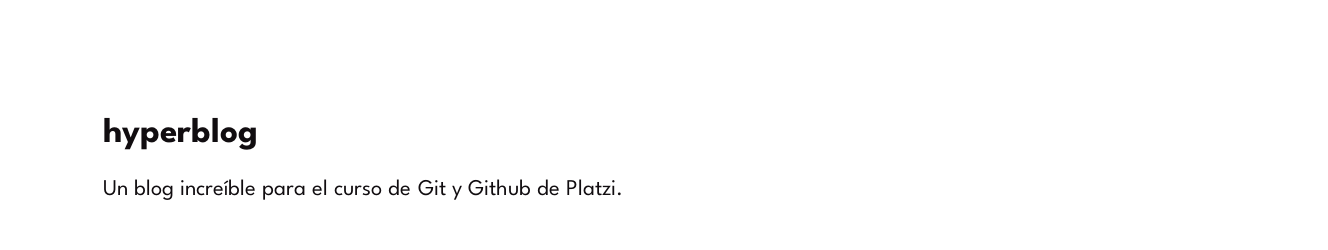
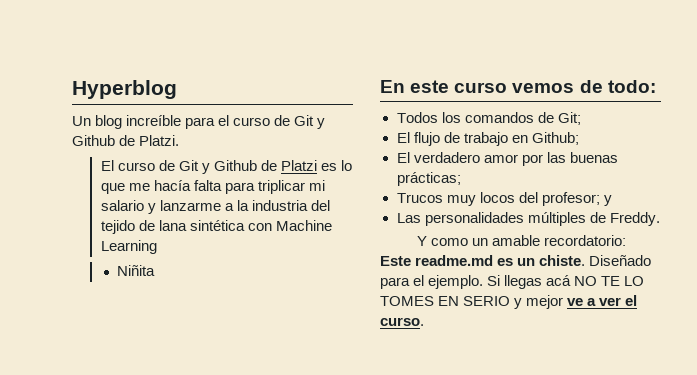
[103,117,258,150] hyperblog -> [72,80,177,99] Hyperblog
(623, 187) none -> [100,160,353,174] [100,180,326,194] [100,200,331,214] [100,220,332,234] [100,240,157,254] [117,265,156,276] [380,80,656,93] [396,112,581,125] [396,132,579,146] [396,152,618,166] [396,172,461,186] [396,192,612,206] [396,212,660,226] [417,235,627,246] [380,255,652,266] [380,275,645,289] [380,295,638,309] [380,317,424,326] // El curso de Git y Github de Platzi es lo que me hacía falta para triplicar mi salario y lanzarme a la industria del tejido de lana sintética con Machine Learning // Niñita // En este curso vemos de todo: // Todos los comandos de Git; // El flujo de trabajo en Github; // El verdadero amor por las buenas prácticas; // Trucos muy locos del profesor; y // Las personalidades múltiples de Freddy. // Y como un amable recordatorio: Este readme.md es un chiste. Diseñado para el ejemplo. Si llegas acá NO TE LO TOMES EN SERIO y mejor ve a ver el curso.

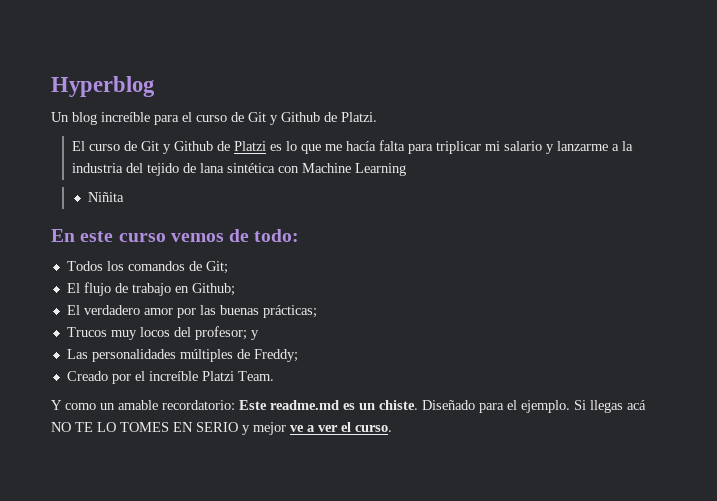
[609,212,660,226] Freddy. -> [253,349,298,362] [66,371,274,384] Freddy; // Creado por el increíble Platzi Team.

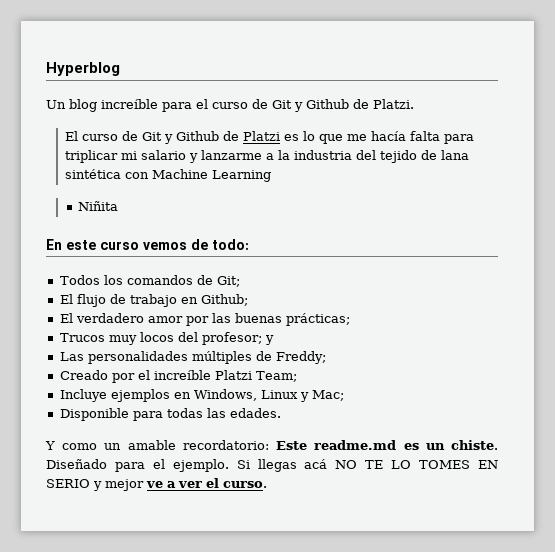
[237,371,274,381] Team. -> [255,371,297,382] [59,389,344,402] [59,408,281,421] Team; // Incluye ejemplos en Windows, Linux y Mac; // Disponible para todas las edades.

